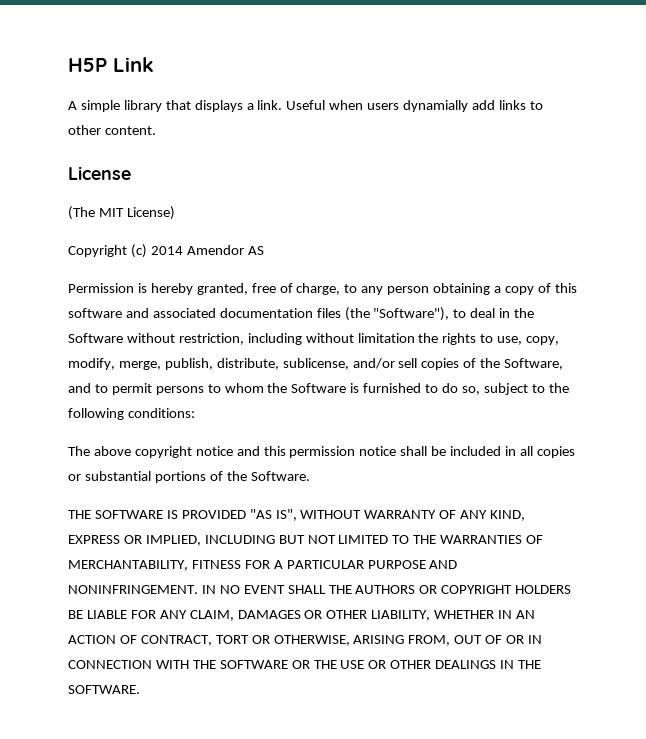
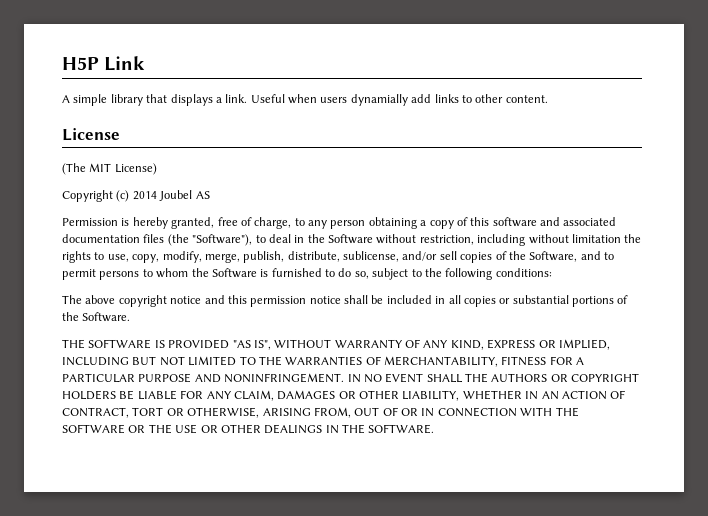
[186,245,244,255] Amendor -> [159,190,193,201] Joubel

